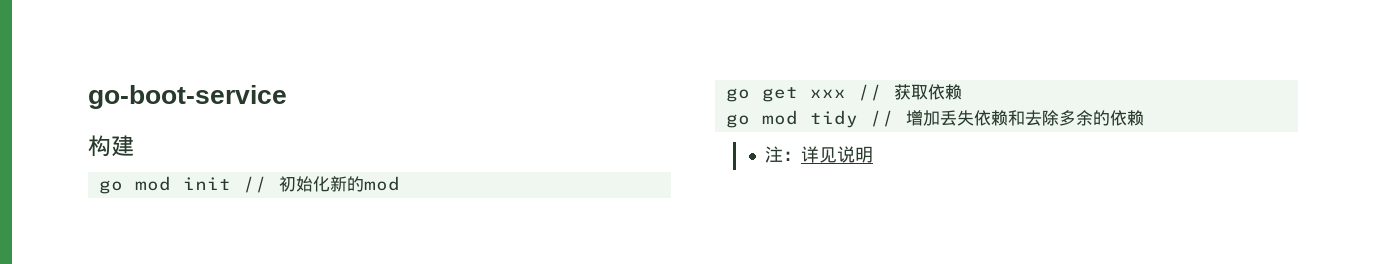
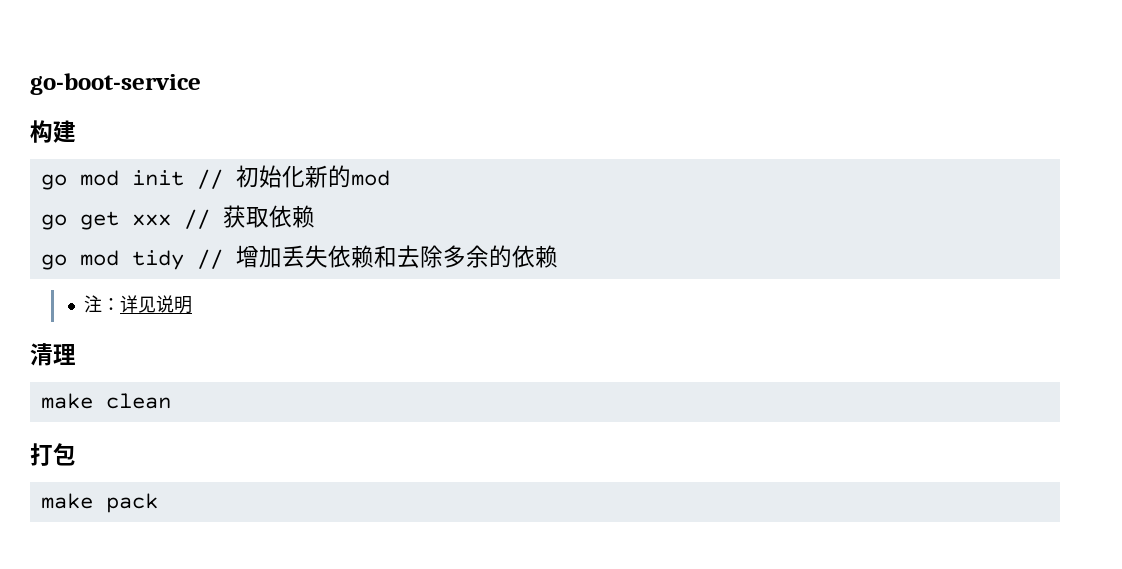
(874, 154) none -> [30,343,76,366] [40,393,171,409] [30,443,76,466] [40,493,158,513] // 清理 // make clean // 打包 // make pack

